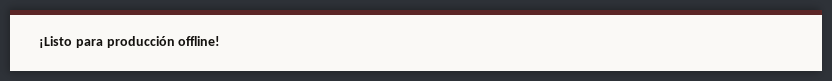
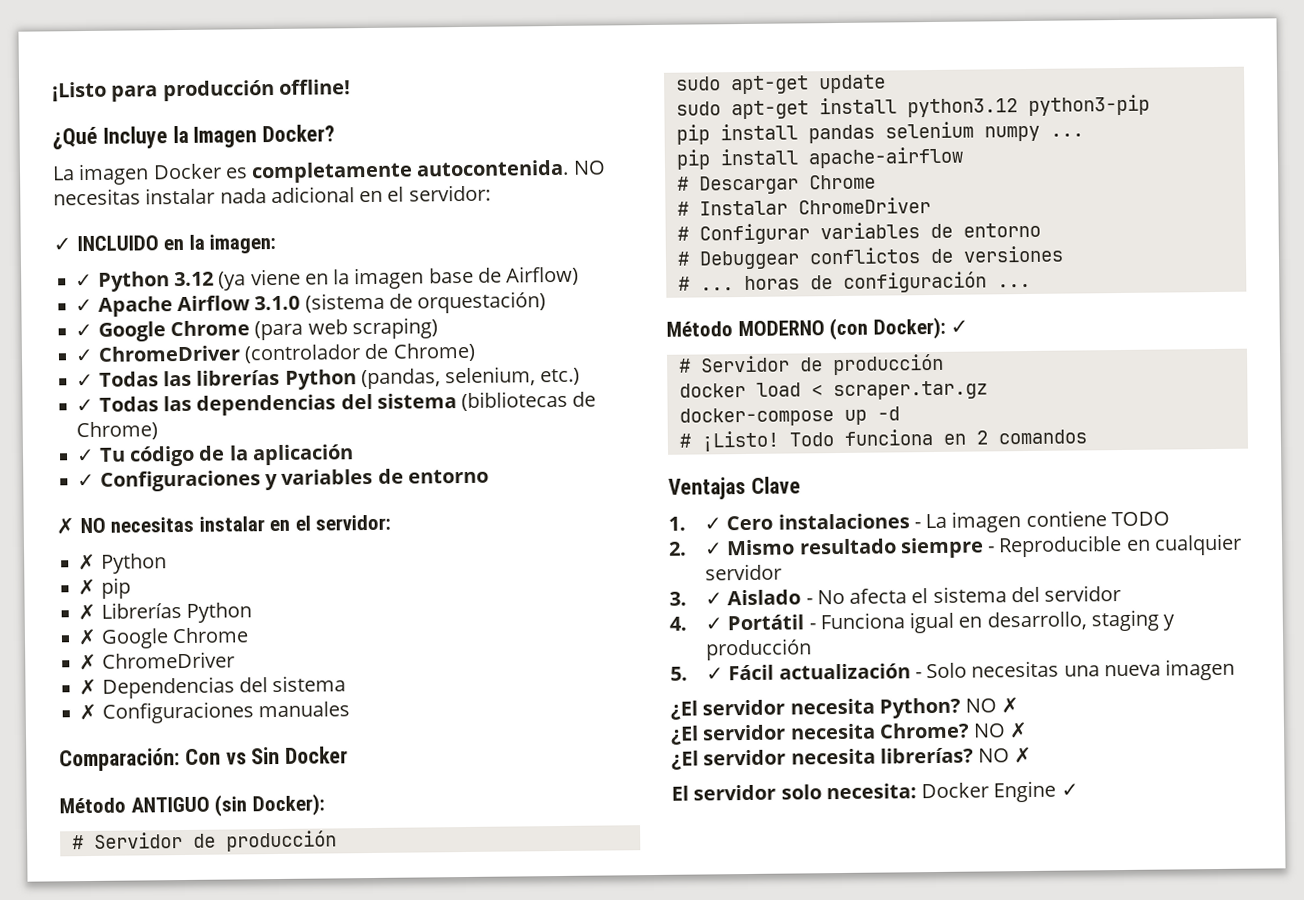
(221, 41) none -> [52,124,336,150] [52,159,606,186] [53,184,491,206] [53,233,277,254] [75,265,580,292] [75,291,547,317] [75,317,438,342] [75,342,476,364] [76,366,581,390] [76,390,597,416] [76,421,159,441] [76,444,354,467] [77,468,489,492] [56,514,392,535] [78,553,167,574] [78,577,131,599] [78,602,252,623] [78,627,249,649] [79,651,235,671] [79,675,347,699] [79,701,350,724] [59,746,349,772] [59,793,325,817] [71,830,337,852] [675,74,886,95] [675,94,1150,120] [675,121,1084,145] [675,146,964,170] [676,174,876,195] [676,197,931,216] [676,222,1041,245] [676,245,1064,270] [677,271,1031,293] [666,316,970,341] [678,353,944,376] [678,380,988,401] [678,406,900,427] [678,429,1087,452] [668,476,801,500] [668,510,1170,533] [668,533,1242,559] [705,563,783,581] [669,585,1122,606] [669,609,1176,634] [706,638,813,661] [670,658,1236,681] [670,697,1020,720] [670,722,1029,745] [671,746,1033,770] [671,780,1079,803] // ¿Qué Incluye la Imagen Docker? // La imagen Docker es completamente autocontenida. NO necesitas instalar nada adicional en el servidor: // ✓ INCLUIDO en la imagen: // ✓ Python 3.12 (ya viene en la imagen base de Airflow) // ✓ Apache Airflow 3.1.0 (sistema de orquestación) // ✓ Google Chrome (para web scraping) // ✓ ChromeDriver (controlador de Chrome) // ✓ Todas las librerías Python (pandas, selenium, etc.) // ✓ Todas las dependencias del sistema (bibliotecas de Chrome) // ✓ Tu código de la aplicación // ✓ Configuraciones y variables de entorno // ✗ NO necesitas instalar en el servidor: // ✗ Python // ✗ pip // ✗ Librerías Python // ✗ Google Chrome // ✗ ChromeDriver // ✗ Dependencias del sistema // ✗ Configuraciones manuales // Comparación: Con vs Sin Docker // Método ANTIGUO (sin Docker): // # Servidor de producción // sudo apt-get update // sudo apt-get install python3.12 python3-pip // pip install pandas selenium numpy ... // pip install apache-airflow // # Descargar Chrome // # Instalar ChromeDriver // # Configurar variables de entorno // # Debuggear conflictos de versiones // # ... horas de configuración ... // Método MODERNO (con Docker): ✓ // # Servidor de producción // docker load < scraper.tar.gz // docker-compose up -d // # ¡Listo! Todo funciona en 2 comandos // Ventajas Clave // 1. ✓ Cero instalaciones - La imagen contiene TODO // 2. ✓ Mismo resultado siempre - Reproducible en cualquier servidor // 3. ✓ Aislado - No afecta el sistema del servidor // 4. ✓ Portátil - Funciona igual en desarrollo, staging y producción // 5. ✓ Fácil actualización - Solo necesitas una nueva imagen // ¿El servidor necesita Python? NO ✗ // ¿El servidor necesita Chrome? NO ✗ // ¿El servidor necesita librerías? NO ✗ // El servidor solo necesita: Docker Engine ✓

